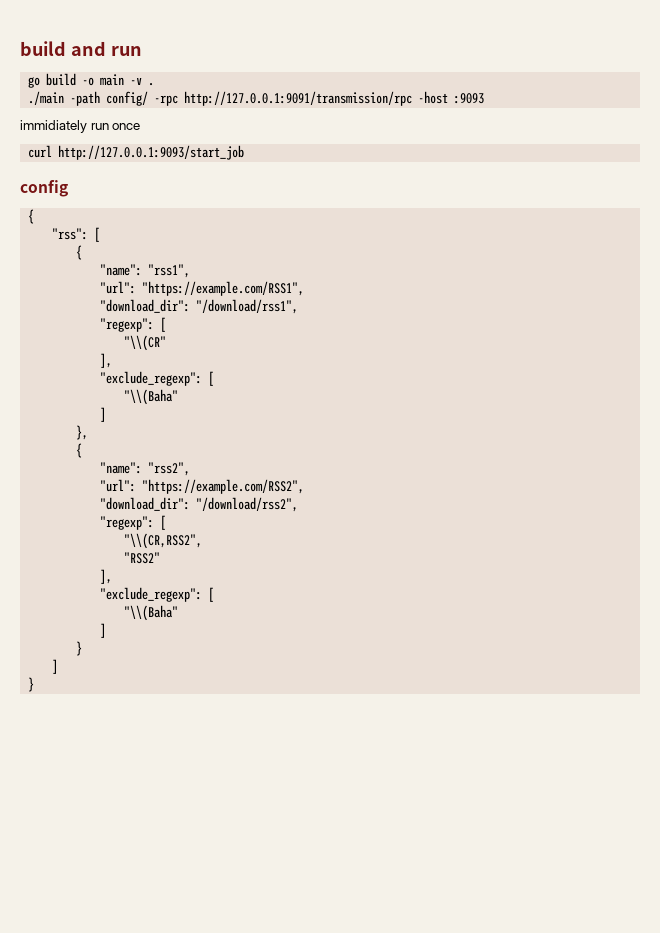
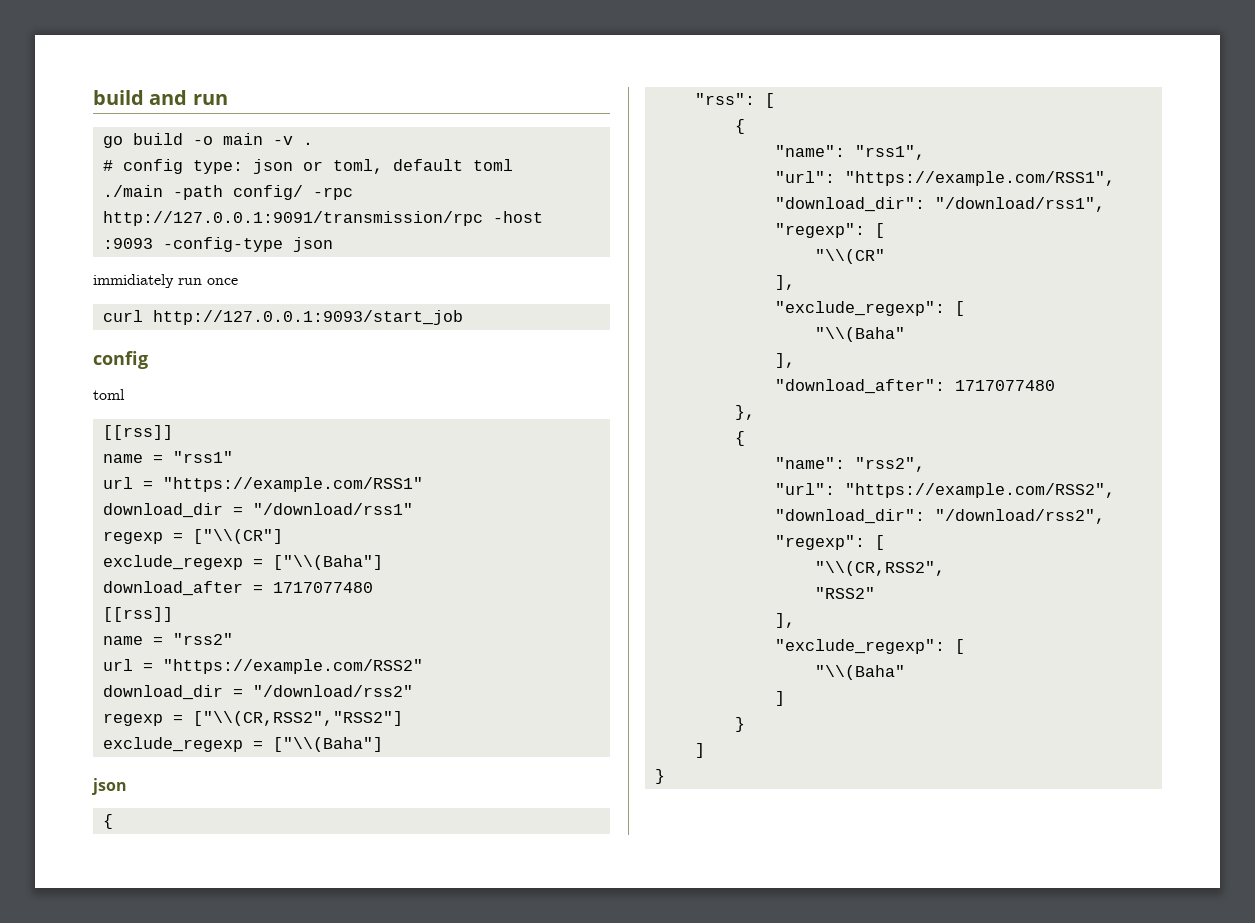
(155, 84) none -> [102,159,513,174] // # config type: json or toml, default toml
(485, 98) none -> [162,237,333,252] -config-type json
(68, 188) none -> [93,389,125,400] [102,425,173,440] [102,451,233,463] [102,477,423,492] [102,503,413,518] [102,529,283,544] [102,555,383,570] [102,581,373,596] [102,607,173,622] [102,633,233,645] [102,659,423,674] [102,685,413,700] [102,711,403,726] [102,737,383,752] [91,778,127,795] // toml // [[rss]] // name = "rss1" // url = "https://example.com/RSS1" // download_dir = "/download/rss1" // regexp = ["\\(CR"] // exclude_regexp = ["\\(Baha"] // download_after = 1717077480 // [[rss]] // name = "rss2" // url = "https://example.com/RSS2" // download_dir = "/download/rss2" // regexp = ["\\(CR,RSS2","RSS2"] // exclude_regexp = ["\\(Baha"] // json
[100,407,107,422] ] -> [774,353,795,368] [774,379,1055,394] ], // "download_after": 1717077480

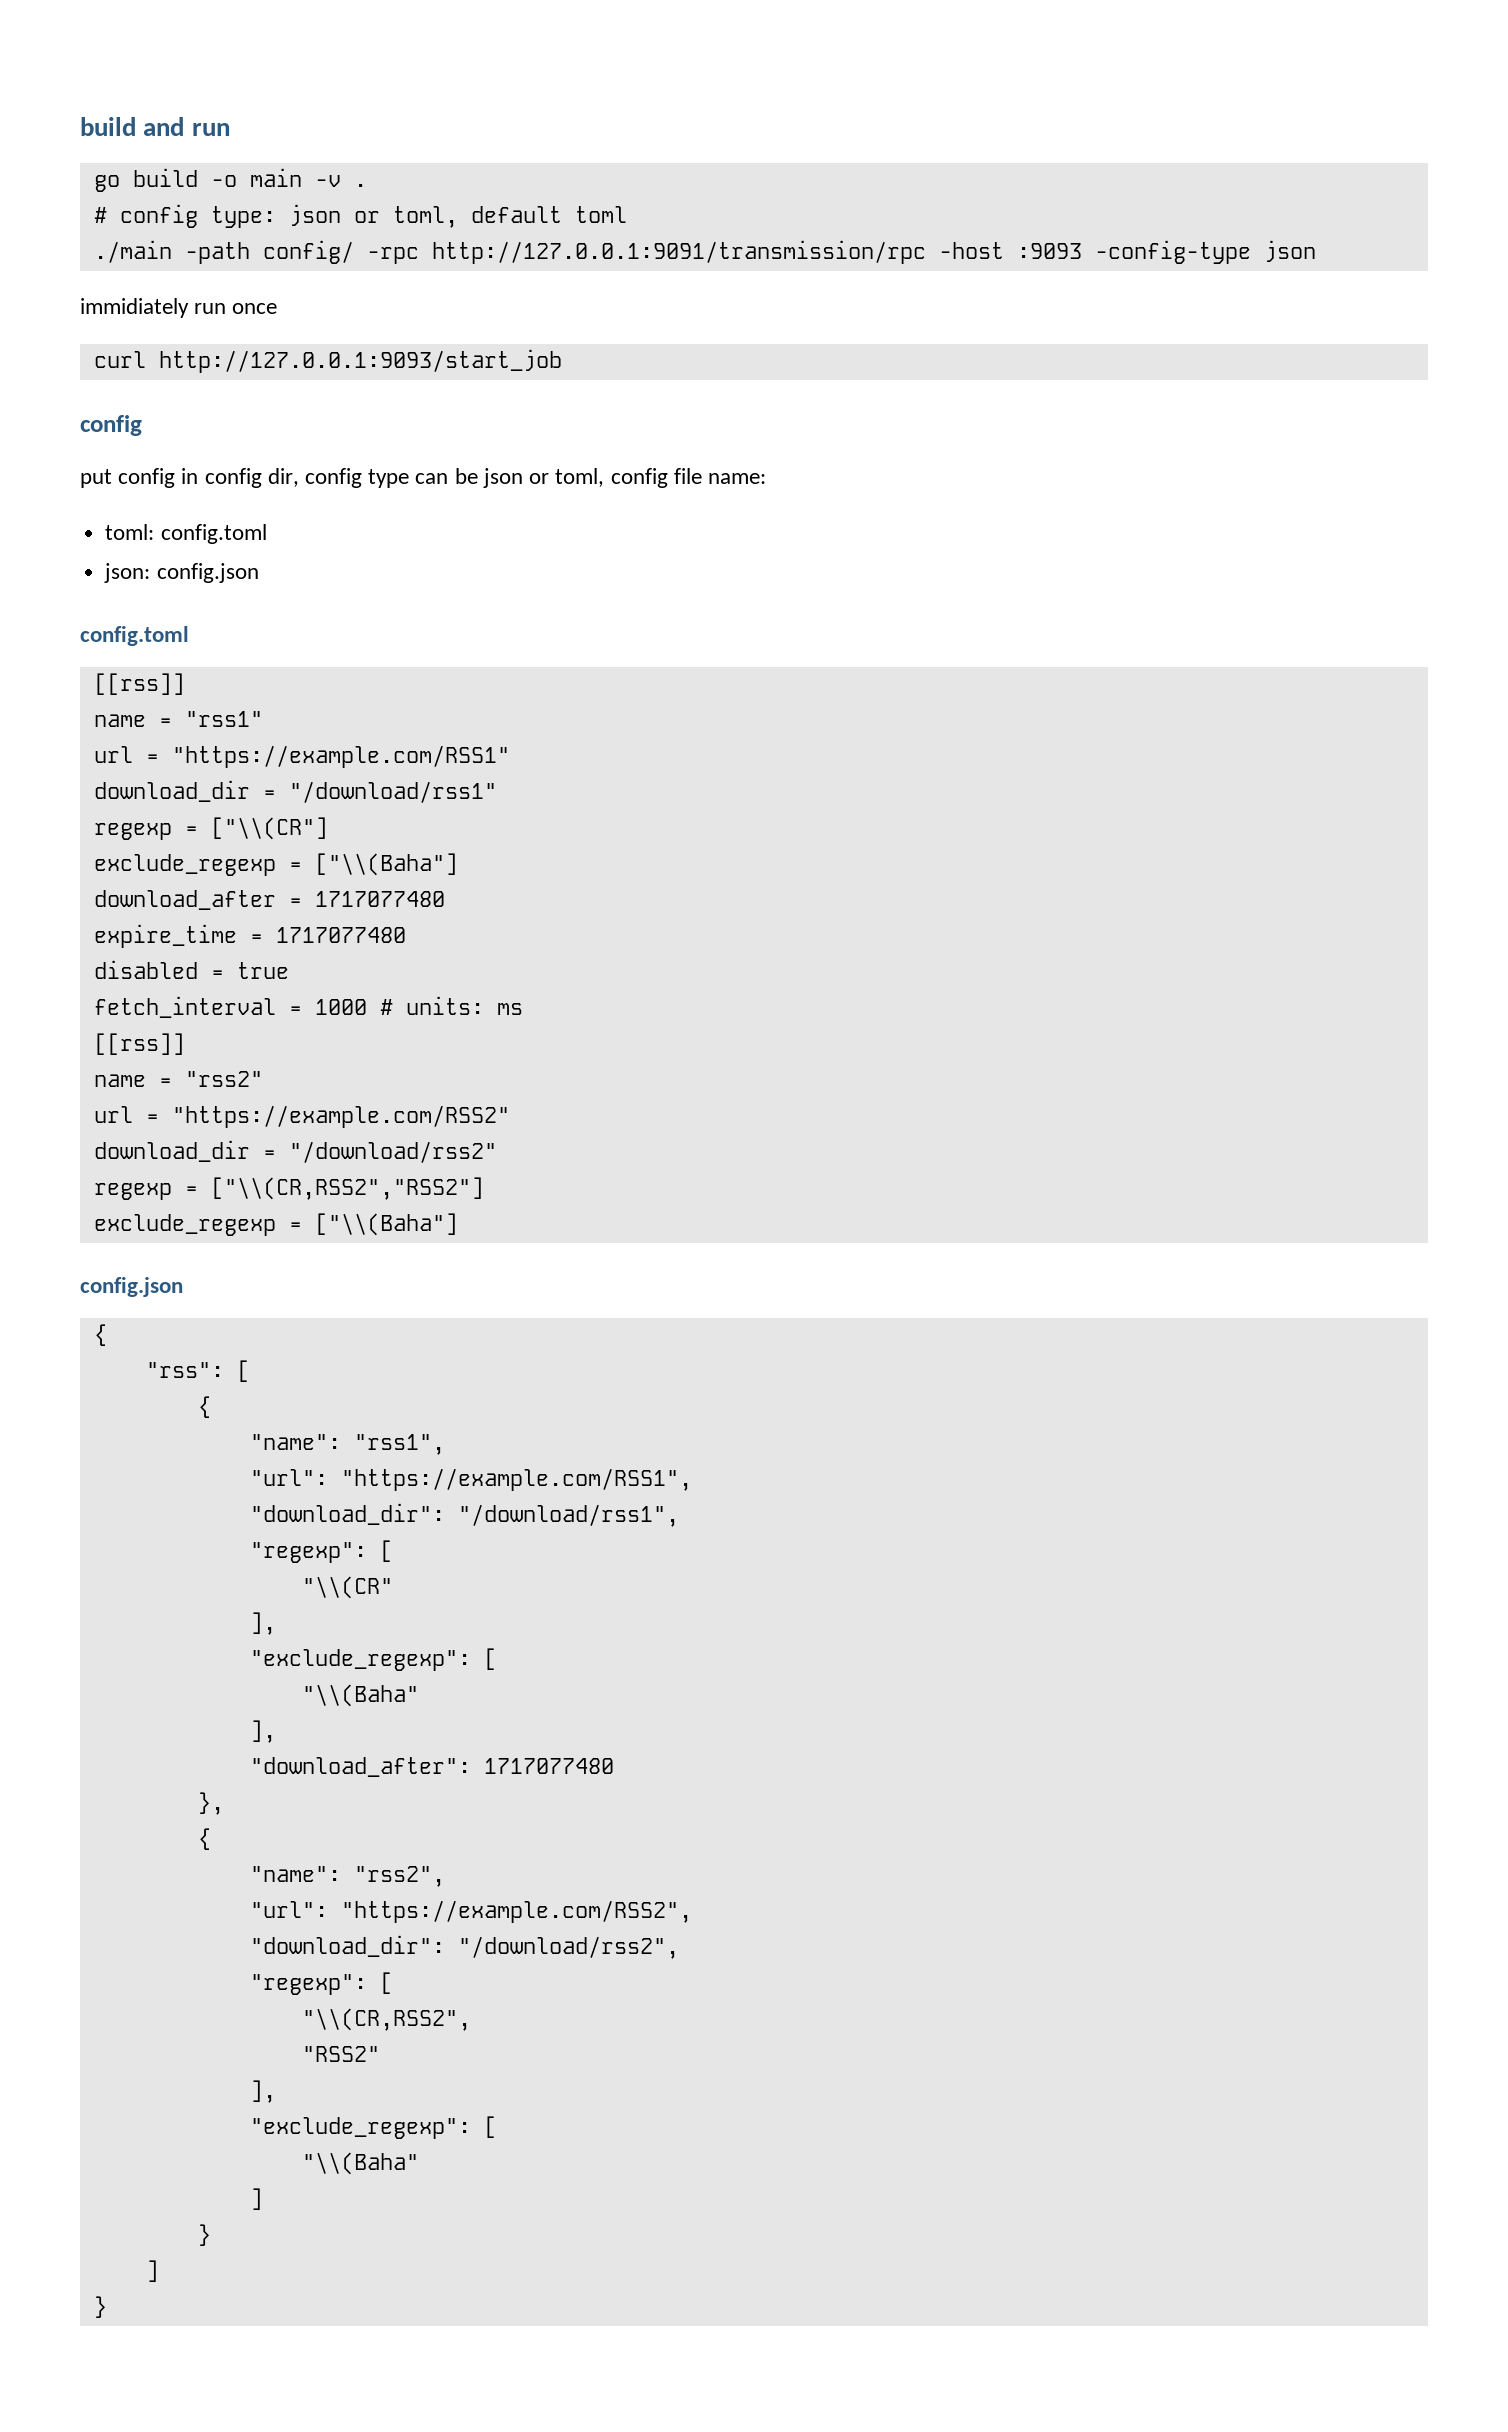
[93,389,125,400] toml -> [80,468,766,488] [105,524,267,544] [104,563,259,583] [80,626,189,646] put config in config dir, config type can be json or toml, config file name: // toml: config.toml // json: config.json // config.toml
(373, 587) none -> [93,924,406,948] [93,960,289,979] [93,996,523,1018] // expire_time = 1717077480 // disabled = true // fetch_interval = 1000 # units: ms
[91,778,127,795] json -> [80,1277,183,1297] config.json

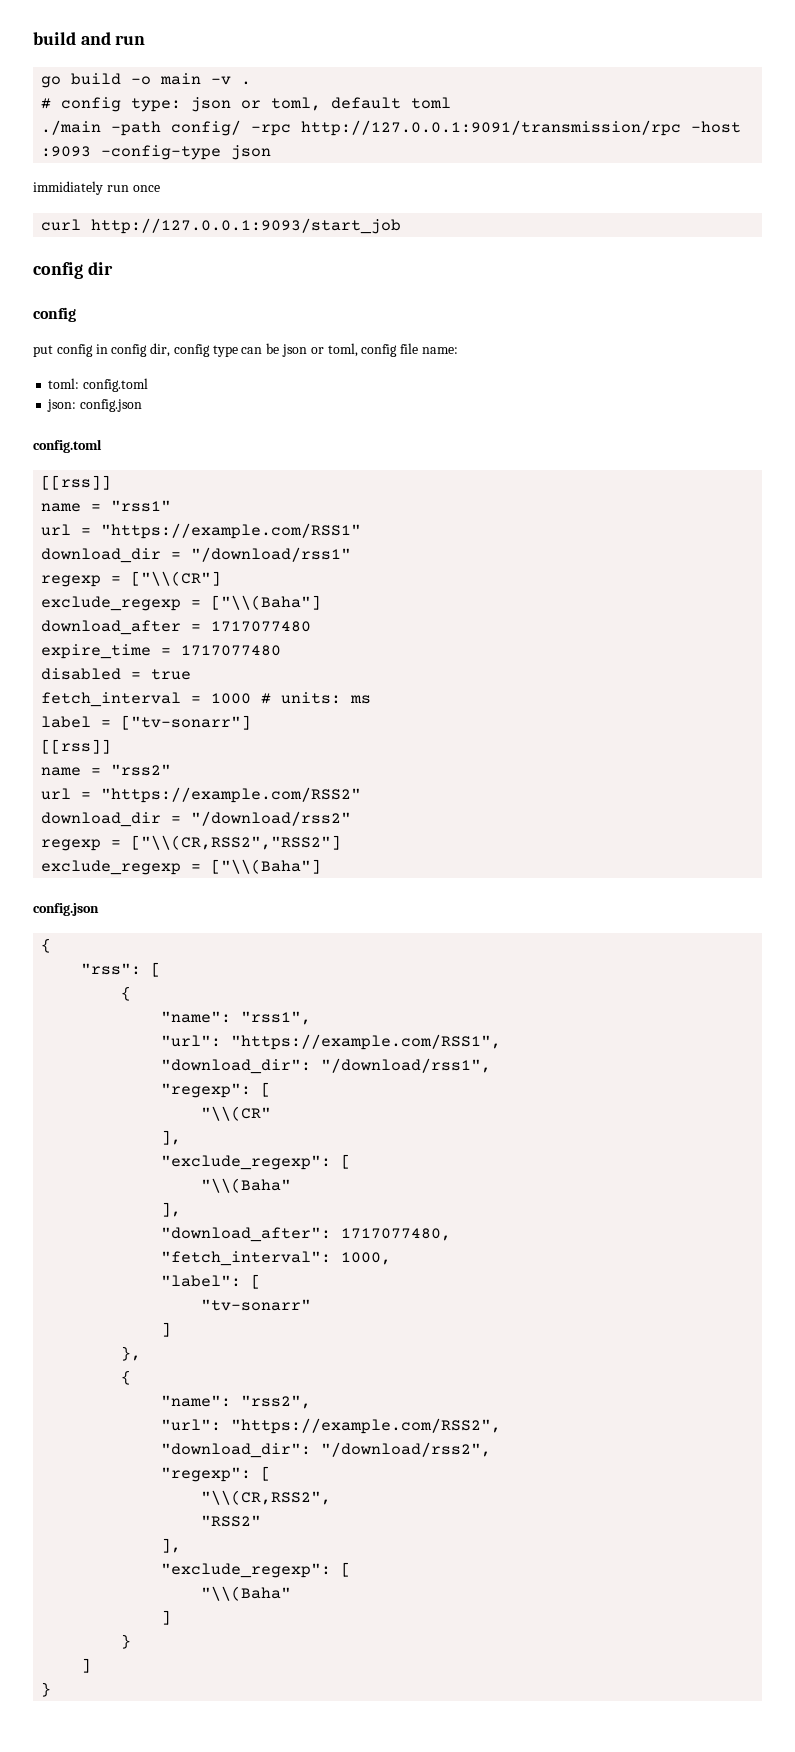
(562, 361) none -> [33,262,113,279] // config dir
(523, 1009) none -> [41,715,252,730] // label = ["tv-sonarr"]
[483,1758,614,1774] 1717077480 -> [341,1228,452,1241] [161,1251,392,1266] [161,1274,262,1289] [201,1299,312,1311] [161,1322,172,1337] 1717077480, // "fetch_interval": 1000, // "label": [ // "tv-sonarr" // ]

